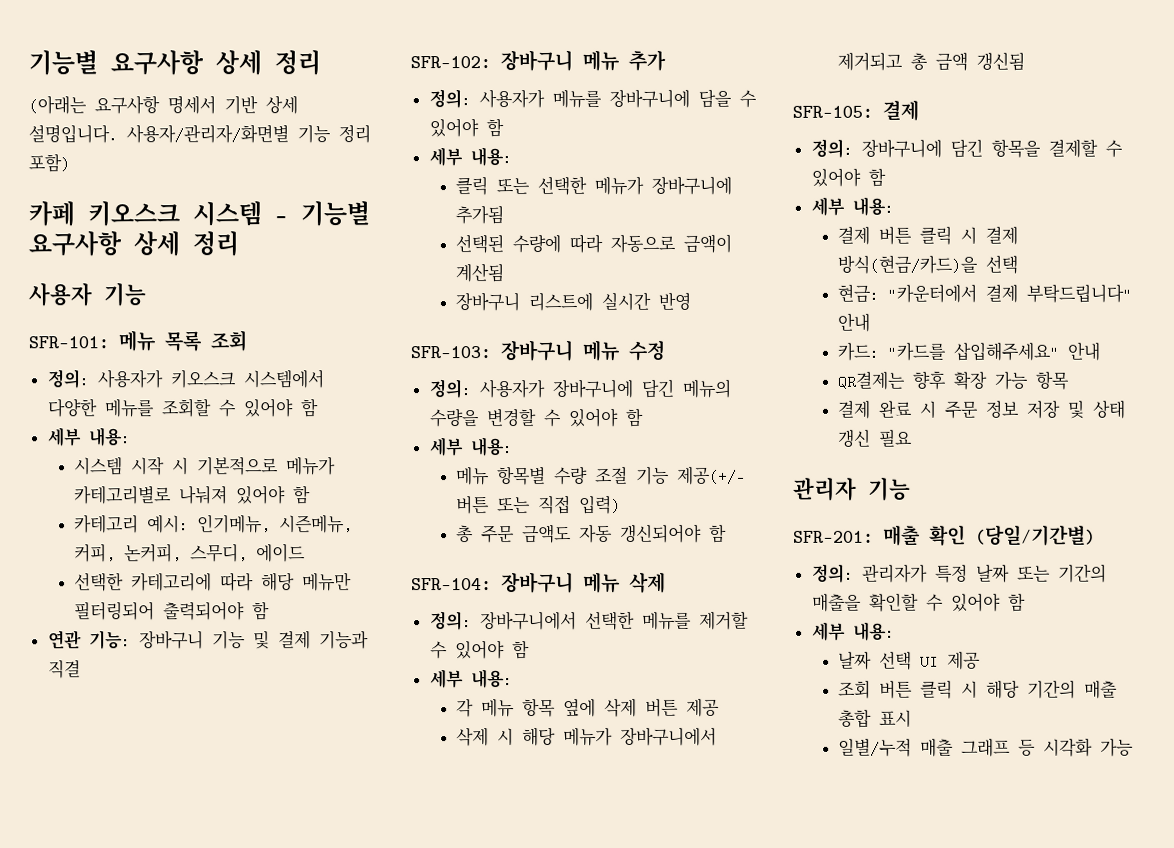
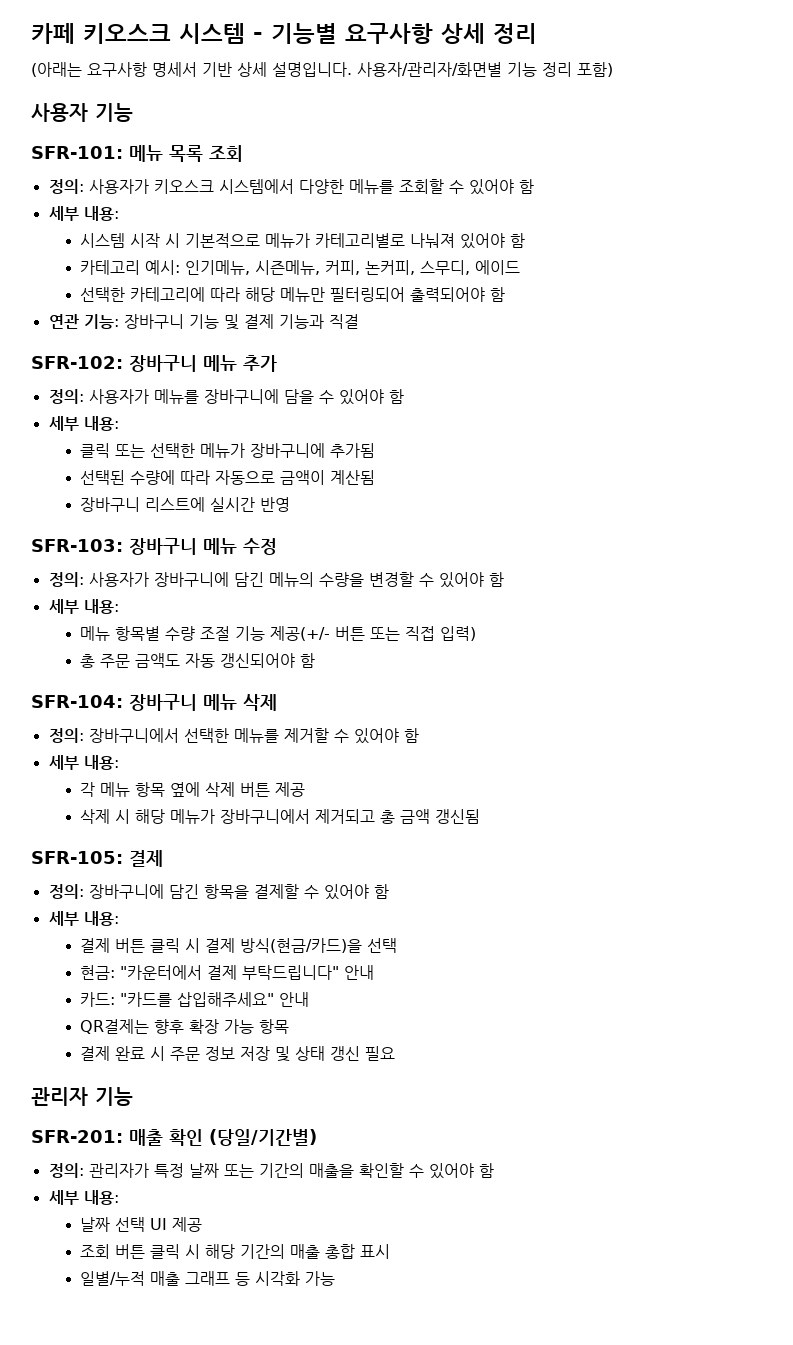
(28, 63) none -> [31,23,263,44] 카페 키오스크 시스템 -
[28,201,370,227] [28,231,239,257] // 카페 키오스크 시스템 - 기능별 요구사항 상세 정리 -> (613, 69) none

